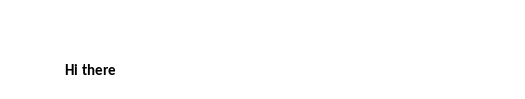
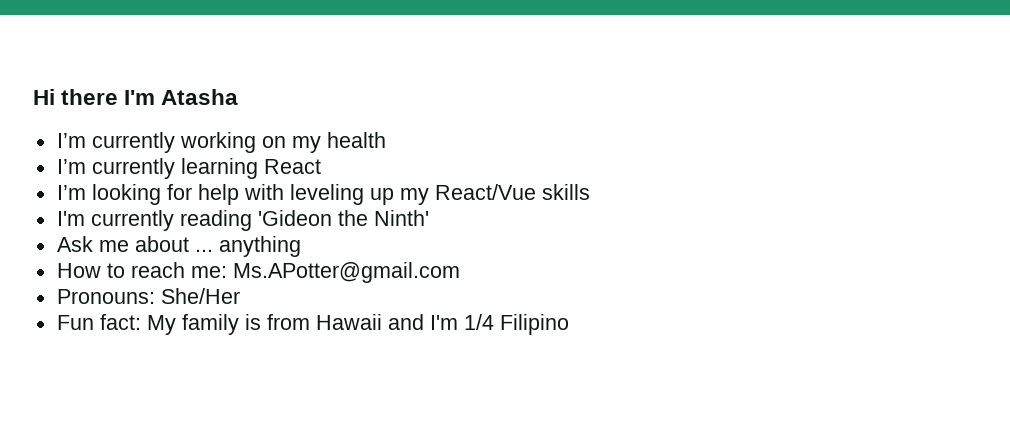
(117, 69) none -> [124,89,239,105] [56,132,386,153] [56,158,321,179] [56,184,590,205] [56,210,429,231] [56,236,301,257] [56,262,460,283] [56,288,240,304] [56,314,569,335] I'm Atasha // I’m currently working on my health // I’m currently learning React // I’m looking for help with leveling up my React/Vue skills // I'm currently reading 'Gideon the Ninth' // Ask me about ... anything // How to reach me: Ms.APotter@gmail.com // Pronouns: She/Her // Fun fact: My family is from Hawaii and I'm 1/4 Filipino

